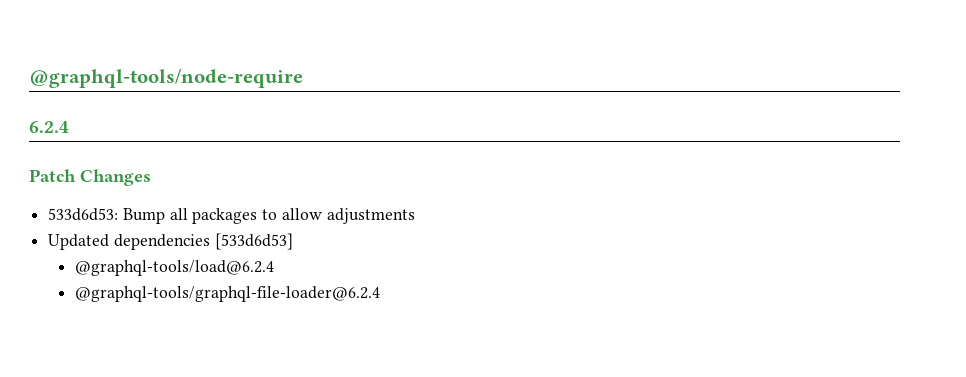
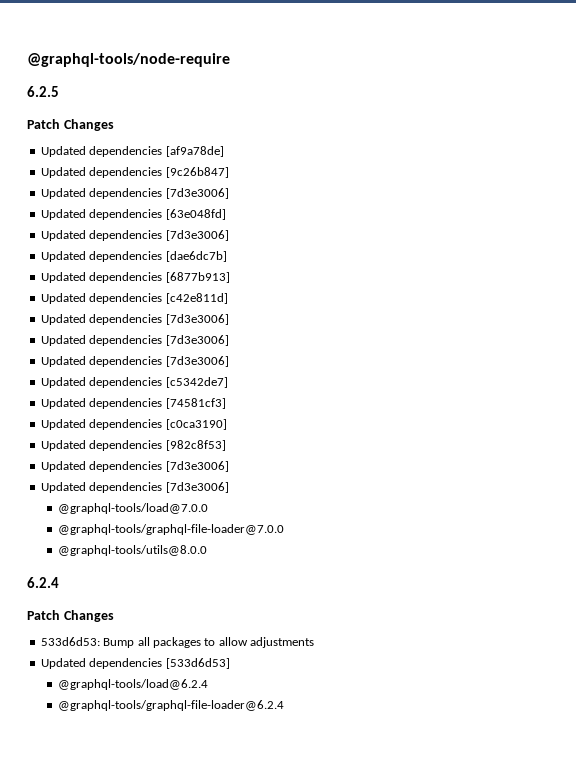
(303, 78) none -> [27,86,59,97] [27,119,114,131] [40,146,224,157] [40,167,229,178] [40,188,229,199] [40,209,226,220] [40,230,229,241] [40,251,227,262] [40,272,230,283] [40,293,228,304] [40,314,229,325] [40,335,229,346] [40,356,229,367] [40,377,228,388] [40,398,226,409] [40,419,227,430] [40,440,226,451] [40,461,229,472] [40,482,229,493] [58,503,209,514] [58,524,285,535] [58,545,208,556] // 6.2.5 // Patch Changes // Updated dependencies [af9a78de] // Updated dependencies [9c26b847] // Updated dependencies [7d3e3006] // Updated dependencies [63e048fd] // Updated dependencies [7d3e3006] // Updated dependencies [dae6dc7b] // Updated dependencies [6877b913] // Updated dependencies [c42e811d] // Updated dependencies [7d3e3006] // Updated dependencies [7d3e3006] // Updated dependencies [7d3e3006] // Updated dependencies [c5342de7] // Updated dependencies [74581cf3] // Updated dependencies [c0ca3190] // Updated dependencies [982c8f53] // Updated dependencies [7d3e3006] // Updated dependencies [7d3e3006] // @graphql-tools/load@7.0.0 // @graphql-tools/graphql-file-loader@7.0.0 // @graphql-tools/utils@8.0.0

